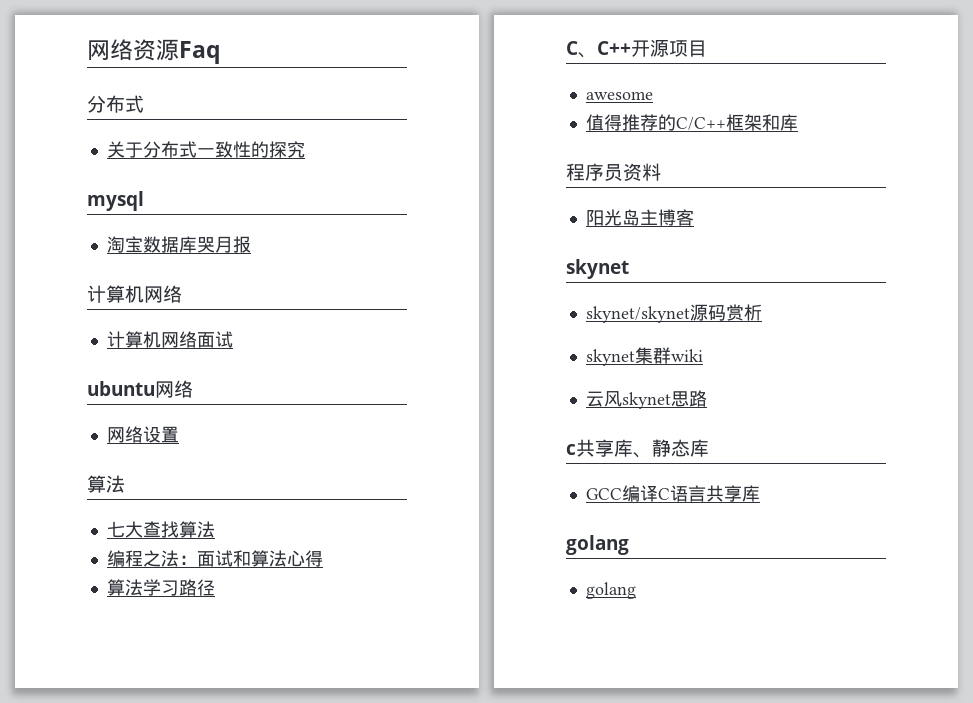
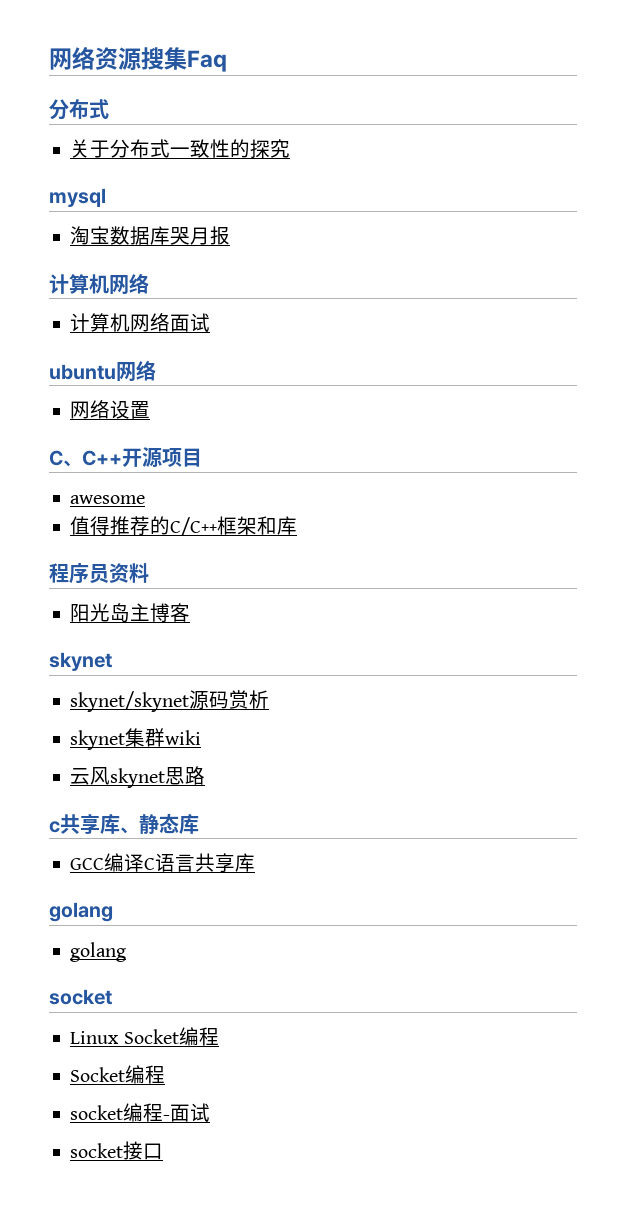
(179, 50) none -> [141,47,187,70] 搜集
[87,475,125,493] [106,521,215,538] [106,550,323,567] [106,579,215,596] // 算法 // 七大查找算法 // 编程之法：面试和算法心得 // 算法学习路径 -> (151, 410) none
(636, 590) none -> [49,989,112,1005] [70,1027,219,1046] [70,1065,166,1084] [70,1103,211,1122] [70,1141,164,1160] // socket // Linux Socket编程 // Socket编程 // socket编程-面试 // socket接口

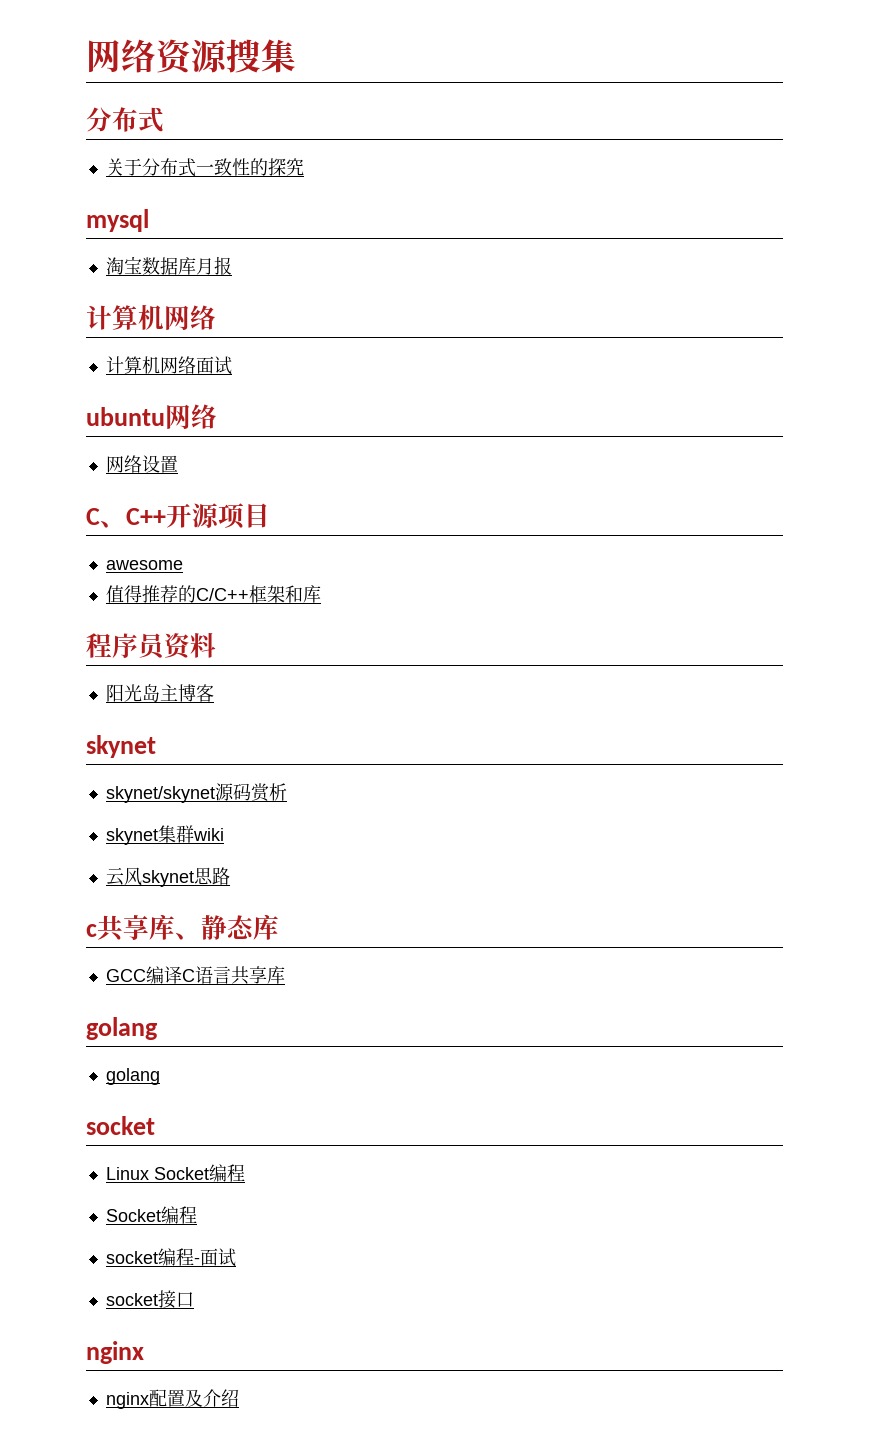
[187,50,227,72] Faq -> (296, 56) none
[170,227,191,245] 哭 -> (196, 266) none
(164, 1151) none -> [86,1341,144,1364] [105,1389,239,1409] // nginx // nginx配置及介绍

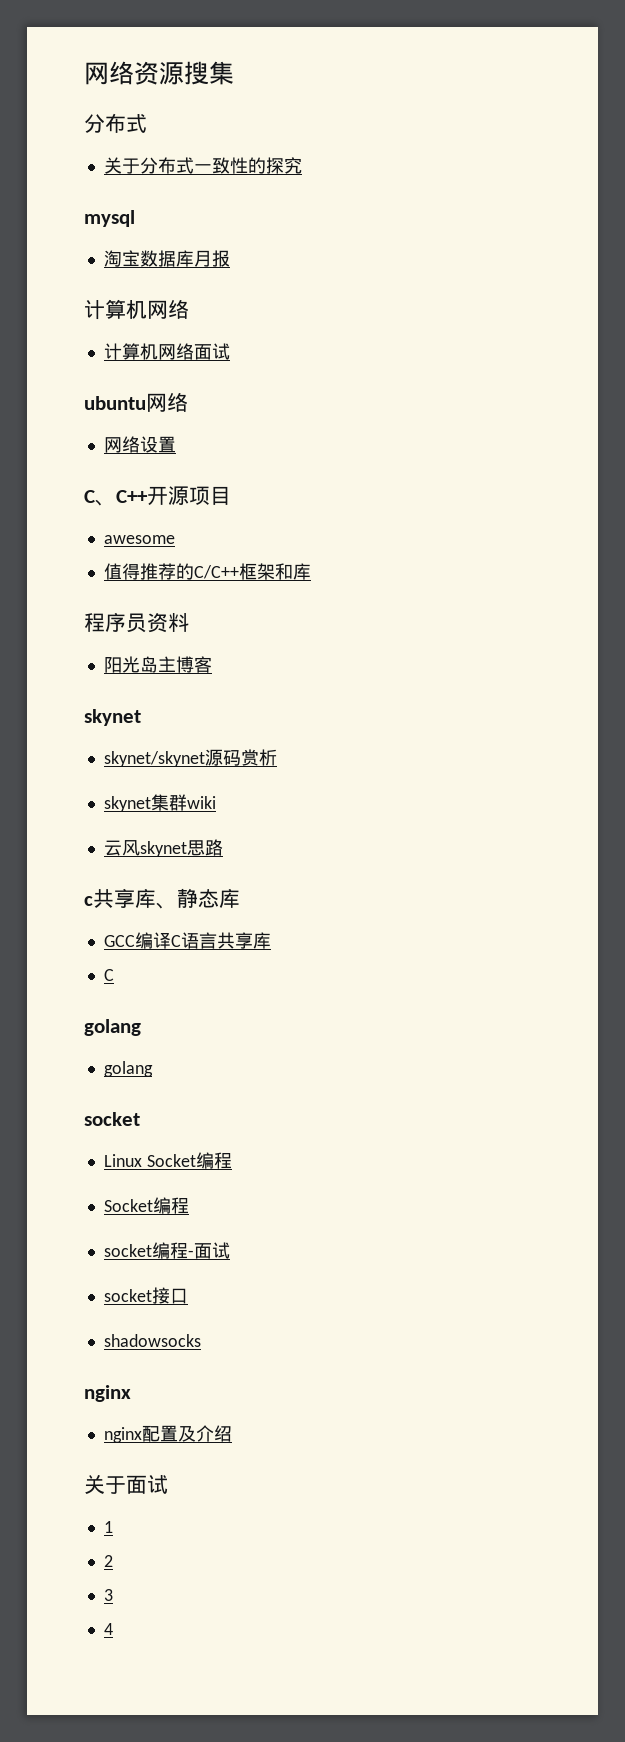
(285, 975) none -> [103,969,114,981] // C
(194, 1299) none -> [103,1334,201,1347] // shadowsocks
(239, 1398) none -> [84,1474,168,1494] [103,1521,113,1533] [103,1555,113,1567] [103,1589,113,1601] [103,1623,113,1635] // 关于面试 // 1 // 2 // 3 // 4

